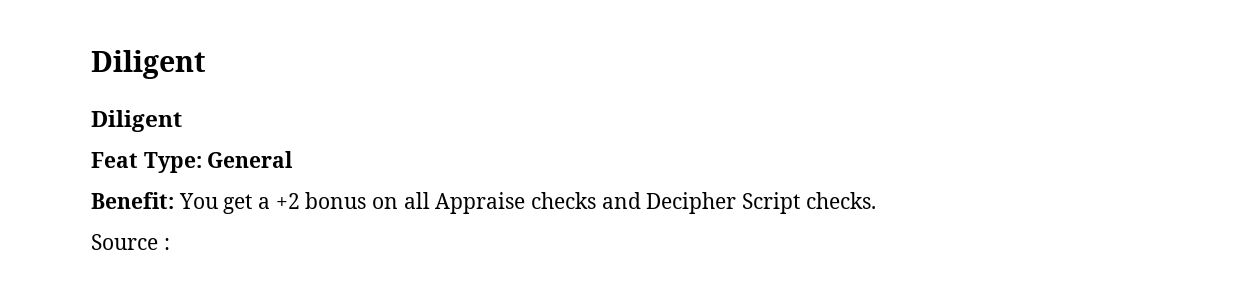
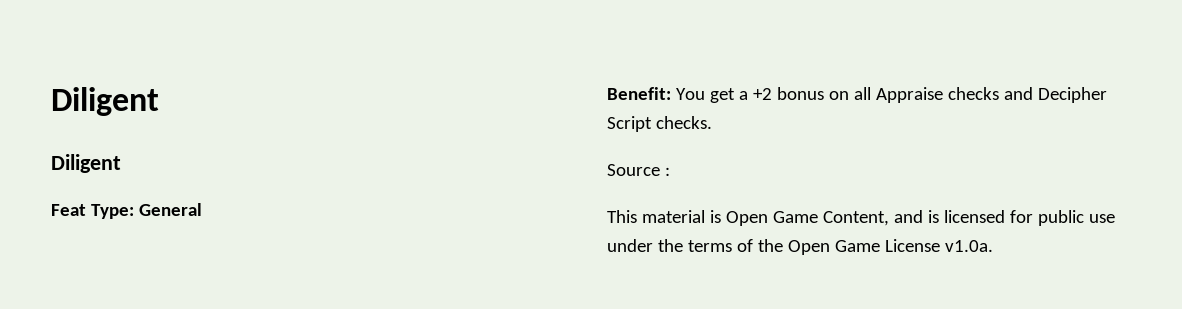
(170, 244) none -> [607,210,1115,226] [607,239,993,255] // This material is Open Game Content, and is licensed for public use under the terms of the Open Game License v1.0a.

